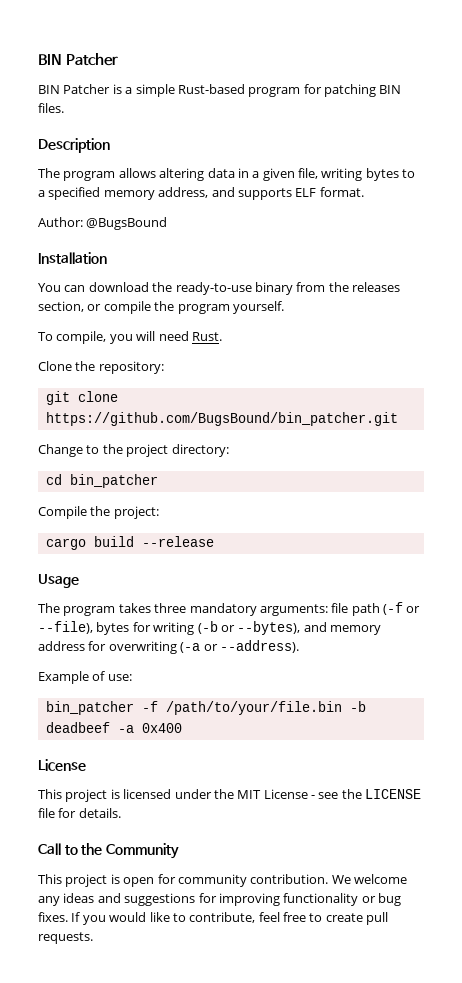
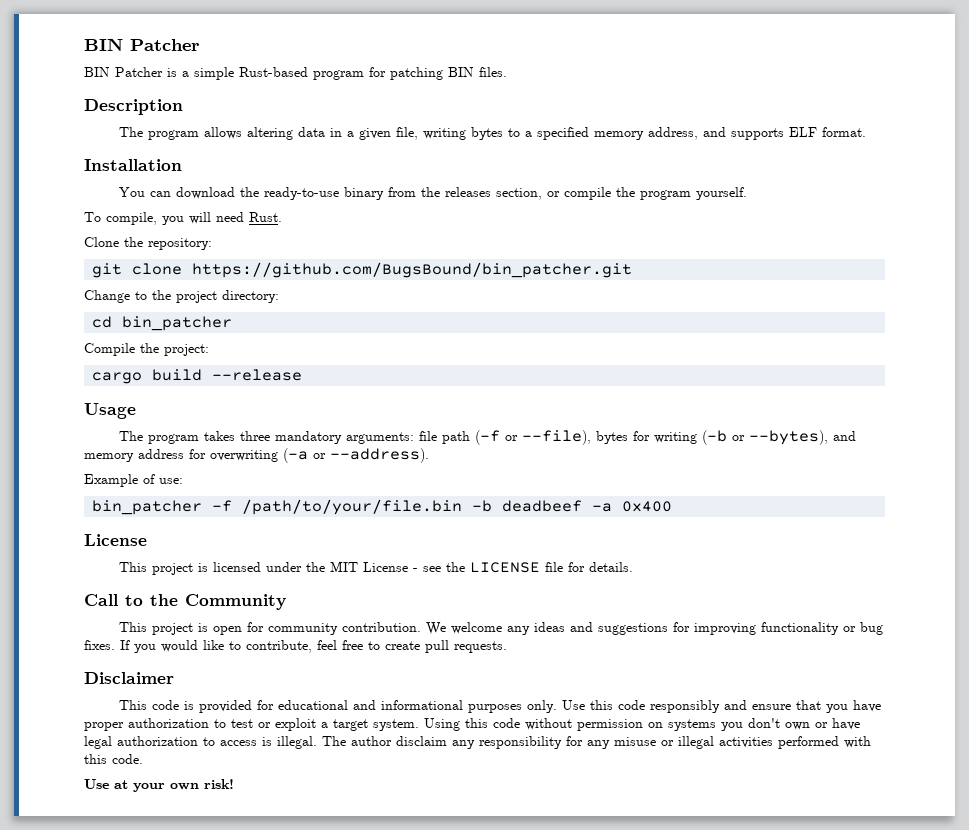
[38,217,168,230] // Author: @BugsBound -> (866, 132) none
(93, 938) none -> [84,672,174,684] [118,700,881,713] [84,718,860,731] [84,736,871,749] [84,754,143,764] [84,779,234,792] // Disclaimer // This code is provided for educational and informational purposes only. Use this code responsibly and ensure that you have proper authorization to test or exploit a target system. Using this code without permission on systems you don't own or have legal authorization to access is illegal. The author disclaim any responsibility for any misuse or illegal activities performed with this code. // Use at your own risk!

